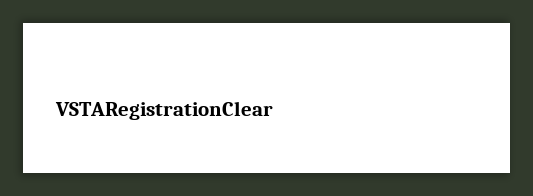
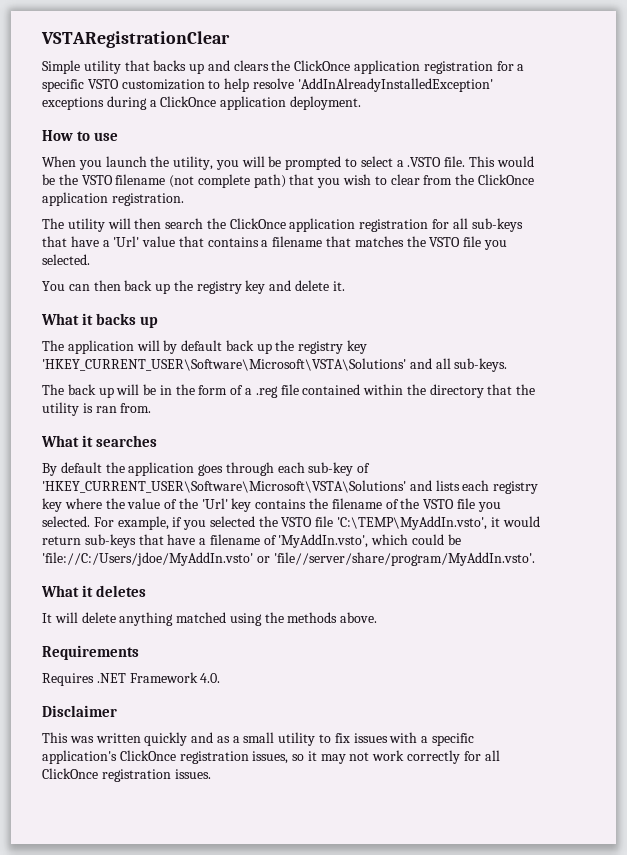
(273, 110) none -> [42,60,525,74] [42,78,493,92] [42,96,361,110] [42,130,119,141] [42,156,534,170] [42,174,534,188] [42,192,184,206] [42,218,523,232] [42,236,507,250] [42,254,90,265] [42,280,345,294] [41,313,159,328] [42,340,368,354] [42,358,508,372] [42,384,536,398] [42,402,152,416] [41,435,158,447] [42,462,371,476] [42,480,539,494] [42,498,501,512] [42,516,540,530] [42,534,461,548] [42,552,535,566] [41,585,147,597] [42,612,378,626] [42,645,139,660] [42,672,221,686] [42,705,117,717] [42,732,474,746] [42,750,500,764] [42,768,211,782] // Simple utility that backs up and clears the ClickOnce application registration for a specific VSTO customization to help resolve 'AddInAlreadyInstalledException' exceptions during a ClickOnce application deployment. // How to use // When you launch the utility, you will be prompted to select a .VSTO file. This would be the VSTO filename (not complete path) that you wish to clear from the ClickOnce application registration. // The utility will then search the ClickOnce application registration for all sub-keys that have a 'Url' value that contains a filename that matches the VSTO file you selected. // You can then back up the registry key and delete it. // What it backs up // The application will by default back up the registry key 'HKEY_CURRENT_USER\Software\Microsoft\VSTA\Solutions' and all sub-keys. // The back up will be in the form of a .reg file contained within the directory that the utility is ran from. // What it searches // By default the application goes through each sub-key of 'HKEY_CURRENT_USER\Software\Microsoft\VSTA\Solutions' and lists each registry key where the value of the 'Url' key contains the filename of the VSTO file you selected. For example, if you selected the VSTO file 'C:\TEMP\MyAddIn.vsto', it would return sub-keys that have a filename of 'MyAddIn.vsto', which could be 'file://C:/Users/jdoe/MyAddIn.vsto' or 'file//server/share/program/MyAddIn.vsto'. // What it deletes // It will delete anything matched using the methods above. // Requirements // Requires .NET Framework 4.0. // Disclaimer // This was written quickly and as a small utility to fix issues with a specific application's ClickOnce registration issues, so it may not work correctly for all ClickOnce registration issues.

